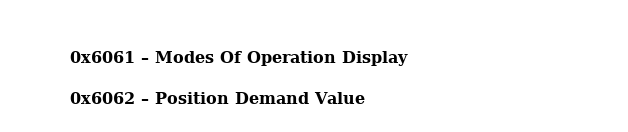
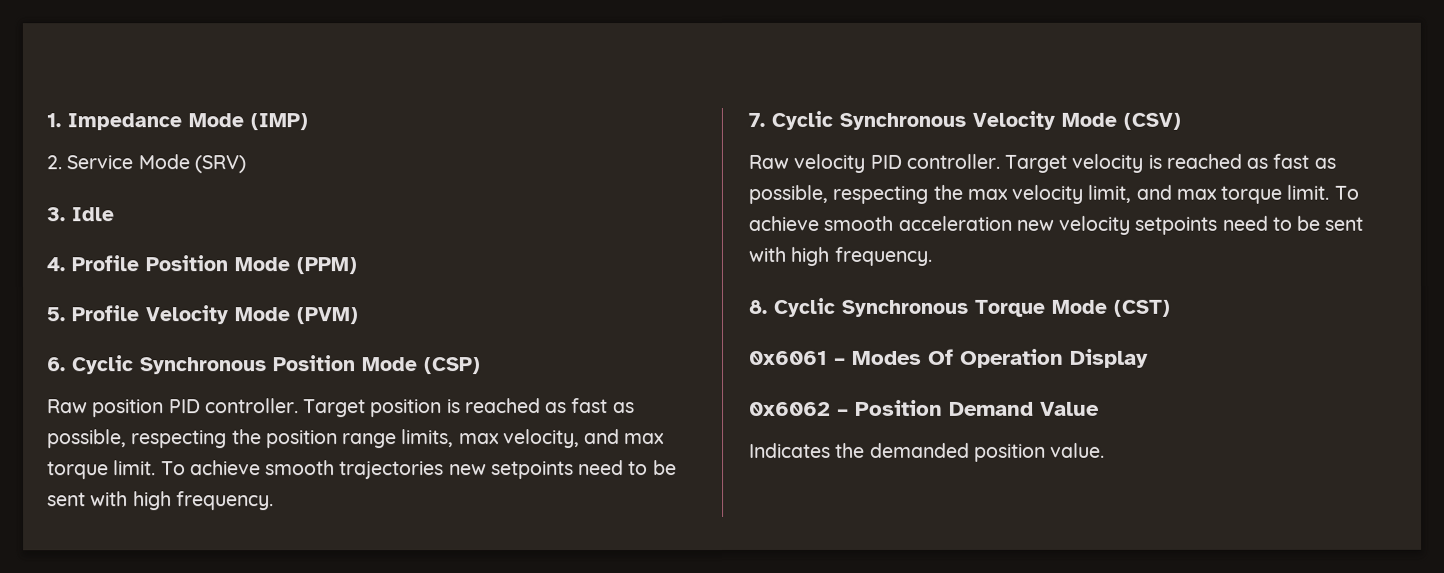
(70, 57) none -> [46,113,308,131] [46,154,246,174] [46,207,114,222] [46,255,357,275] [47,305,359,325] [47,355,481,375] [47,398,635,418] [47,429,666,449] [47,460,677,480] [47,491,274,511] [748,110,1181,130] [748,153,1336,173] [748,184,1359,204] [748,215,1364,235] [748,246,932,266] [749,297,1171,317] 1. Impedance Mode (IMP) // 2. Service Mode (SRV) // 3. Idle // 4. Profile Position Mode (PPM) // 5. Profile Velocity Mode (PVM) // 6. Cyclic Synchronous Position Mode (CSP) // Raw position PID controller. Target position is reached as fast as possible, respecting the position range limits, max velocity, and max torque limit. To achieve smooth trajectories new setpoints need to be sent with high frequency. // 7. Cyclic Synchronous Velocity Mode (CSV) // Raw velocity PID controller. Target velocity is reached as fast as possible, respecting the max velocity limit, and max torque limit. To achieve smooth acceleration new velocity setpoints need to be sent with high frequency. // 8. Cyclic Synchronous Torque Mode (CST) //
(365, 98) none -> [749,442,1106,462] // Indicates the demanded position value.

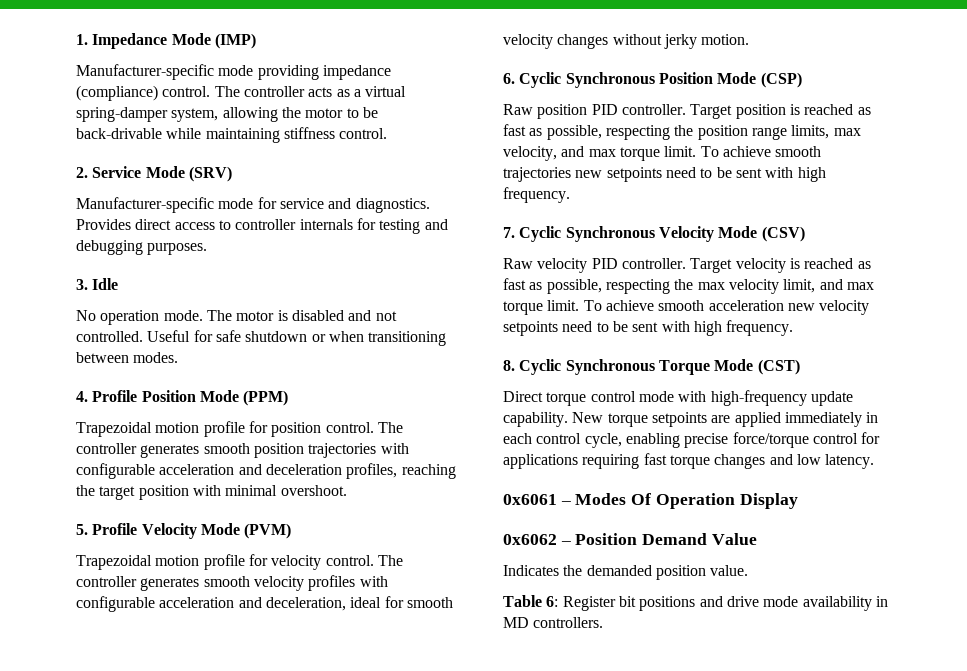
[46,154,246,174] [46,207,114,222] 2. Service Mode (SRV) // 3. Idle -> [76,64,391,80] [76,85,407,101] [76,107,378,122] [76,127,388,143] [76,166,232,182] [76,197,430,213] [76,218,448,234] [76,240,208,255] [76,278,119,290] [76,310,397,325] [76,330,447,346] [76,352,179,363] Manufacturer-specific mode providing impedance (compliance) control. The controller acts as a virtual spring-damper system, allowing the motor to be back-drivable while maintaining stiffness control. // 2. Service Mode (SRV) // Manufacturer-specific mode for service and diagnostics. Provides direct access to controller internals for testing and debugging purposes. // 3. Idle // No operation mode. The motor is disabled and not controlled. Useful for safe shutdown or when transitioning between modes.
(357, 266) none -> [76,421,403,437] [76,443,409,458] [76,463,456,479] [76,485,347,500] // Trapezoidal motion profile for position control. The controller generates smooth position trajectories with configurable acceleration and deceleration profiles, reaching the target position with minimal overshoot.
(359, 316) none -> [76,554,403,570] [76,575,388,591] [76,596,453,612] [503,34,750,49] // Trapezoidal motion profile for velocity control. The controller generates smooth velocity profiles with configurable acceleration and deceleration, ideal for smooth velocity changes without jerky motion.
(1171, 308) none -> [503,390,853,406] [503,412,879,427] [503,432,881,448] [503,453,875,469] // Direct torque control mode with high-frequency update capability. New torque setpoints are applied immediately in each control cycle, enabling precise force/torque control for applications requiring fast torque changes and low latency.
(1106, 450) none -> [503,595,888,611] [503,617,604,628] // Table 6: Register bit positions and drive mode availability in MD controllers.

